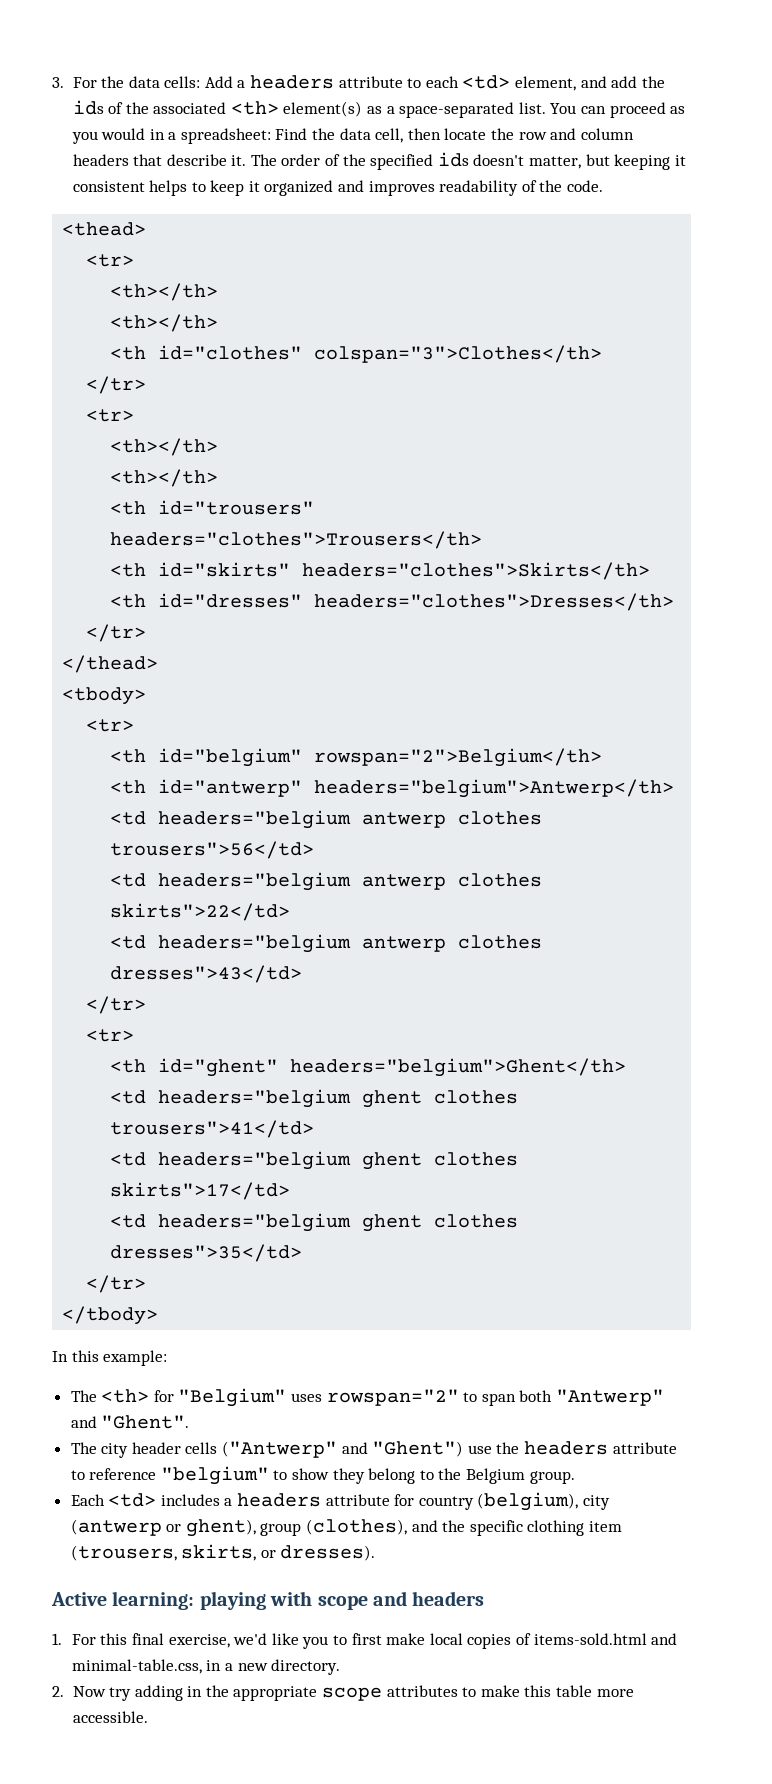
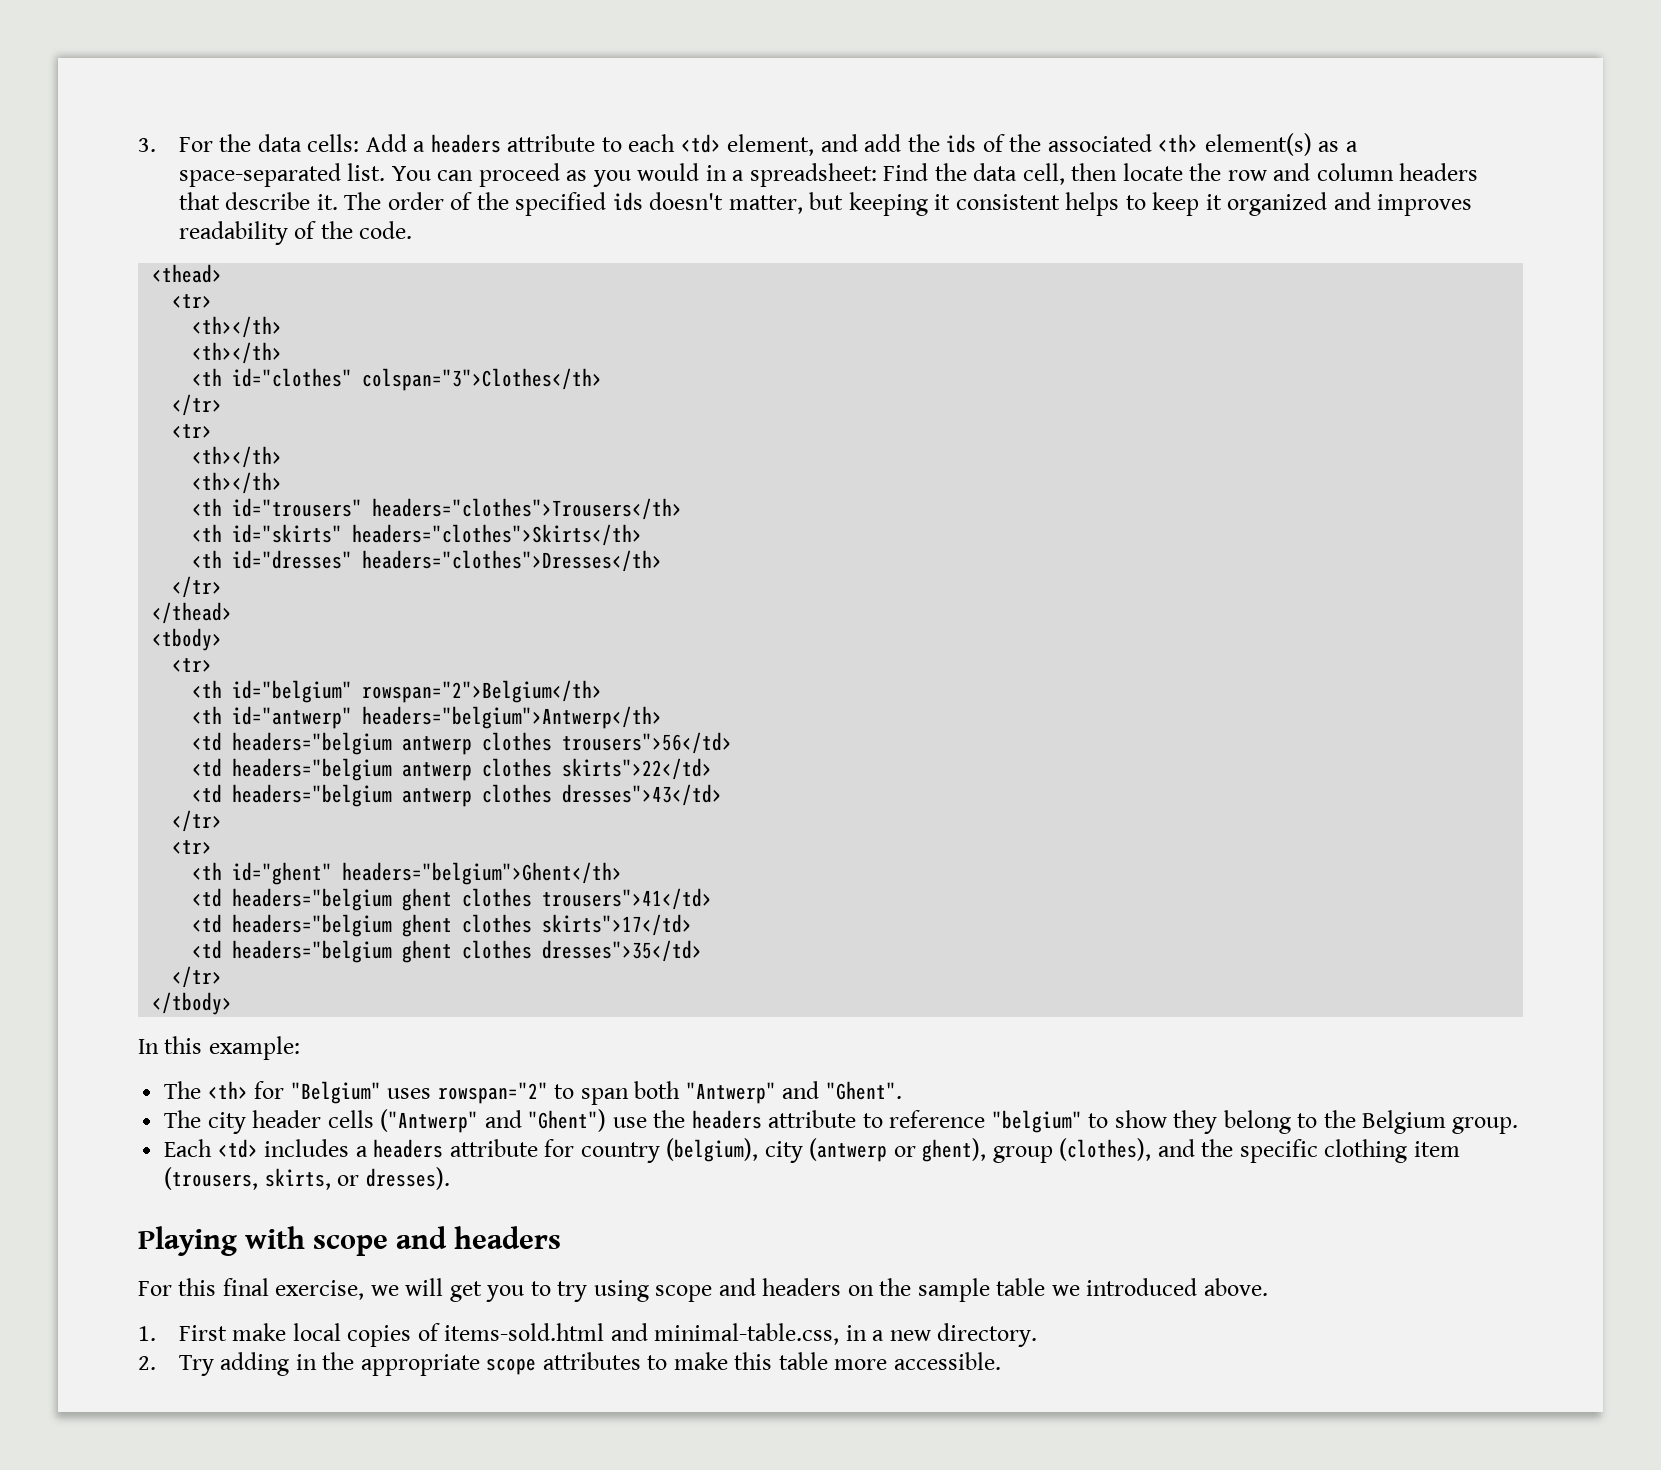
[51,1591,266,1610] Active learning: playing -> [138,1226,237,1256] Playing
[52,1633,62,1645] 1. -> (562, 1237) none
[233,1633,382,1649] we'd like you to first -> [370,1278,1268,1302] [138,1325,227,1341] we will get you to try using scope and headers on the sample table we introduced above. // 1. First
[72,1686,132,1701] Now try -> [178,1355,214,1376] Try

